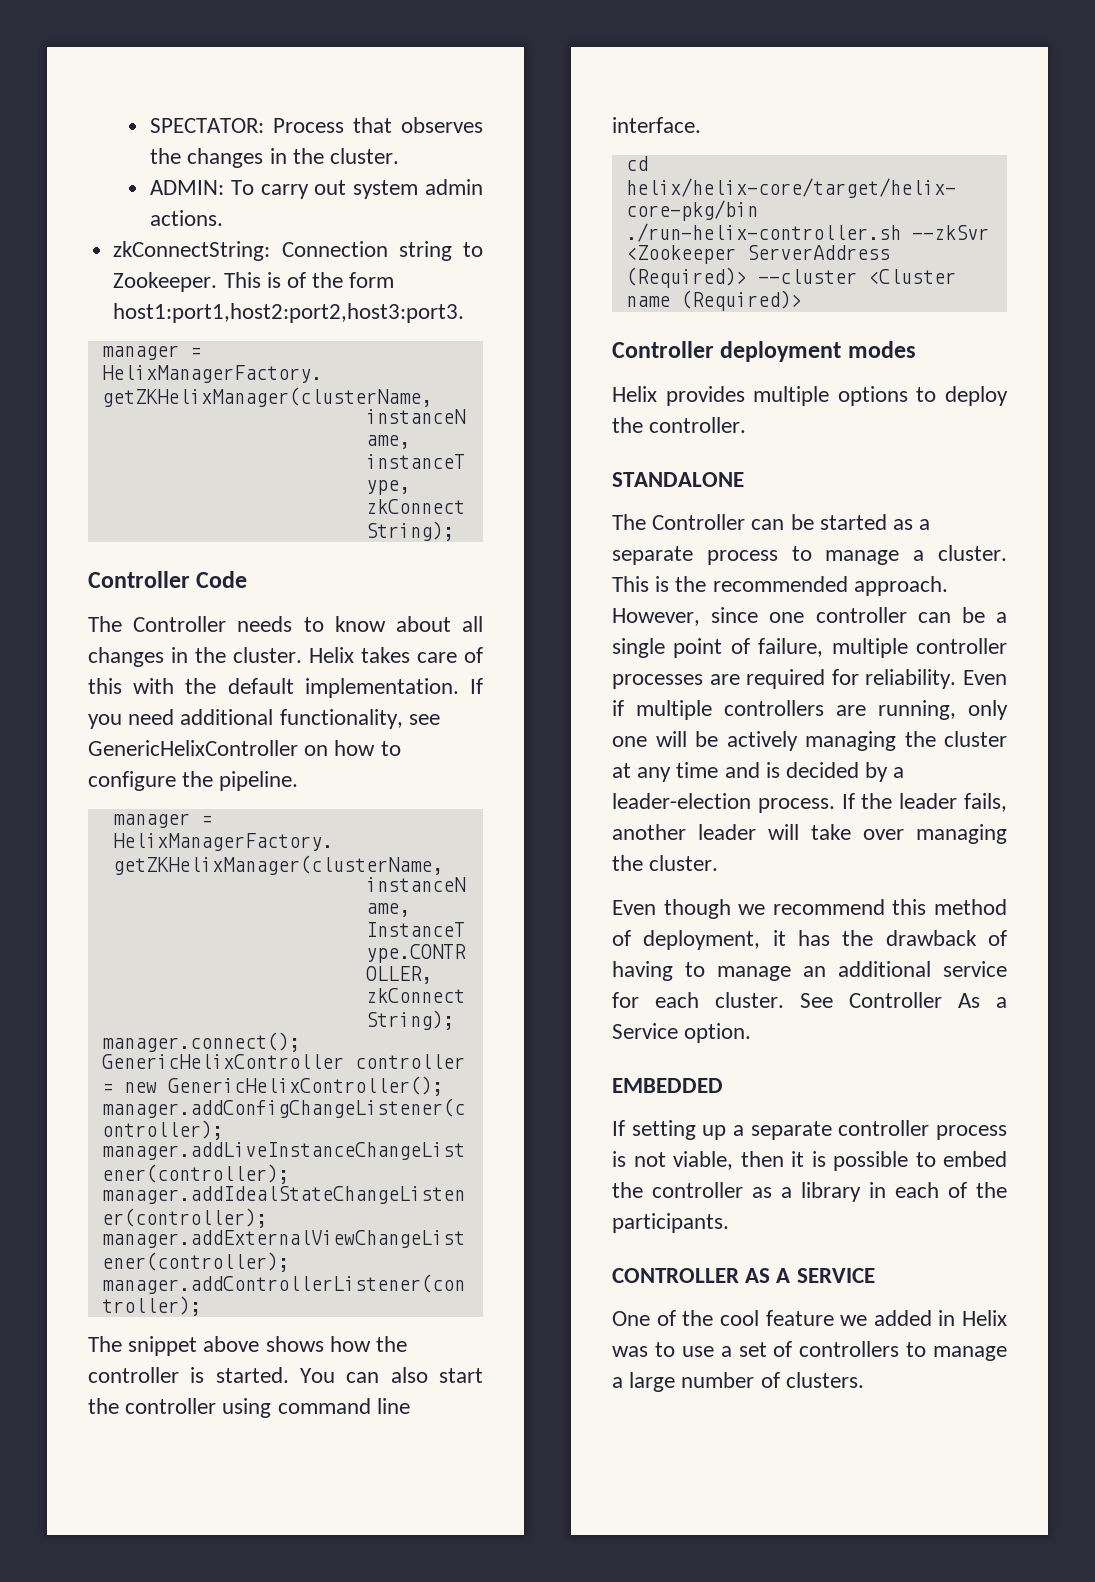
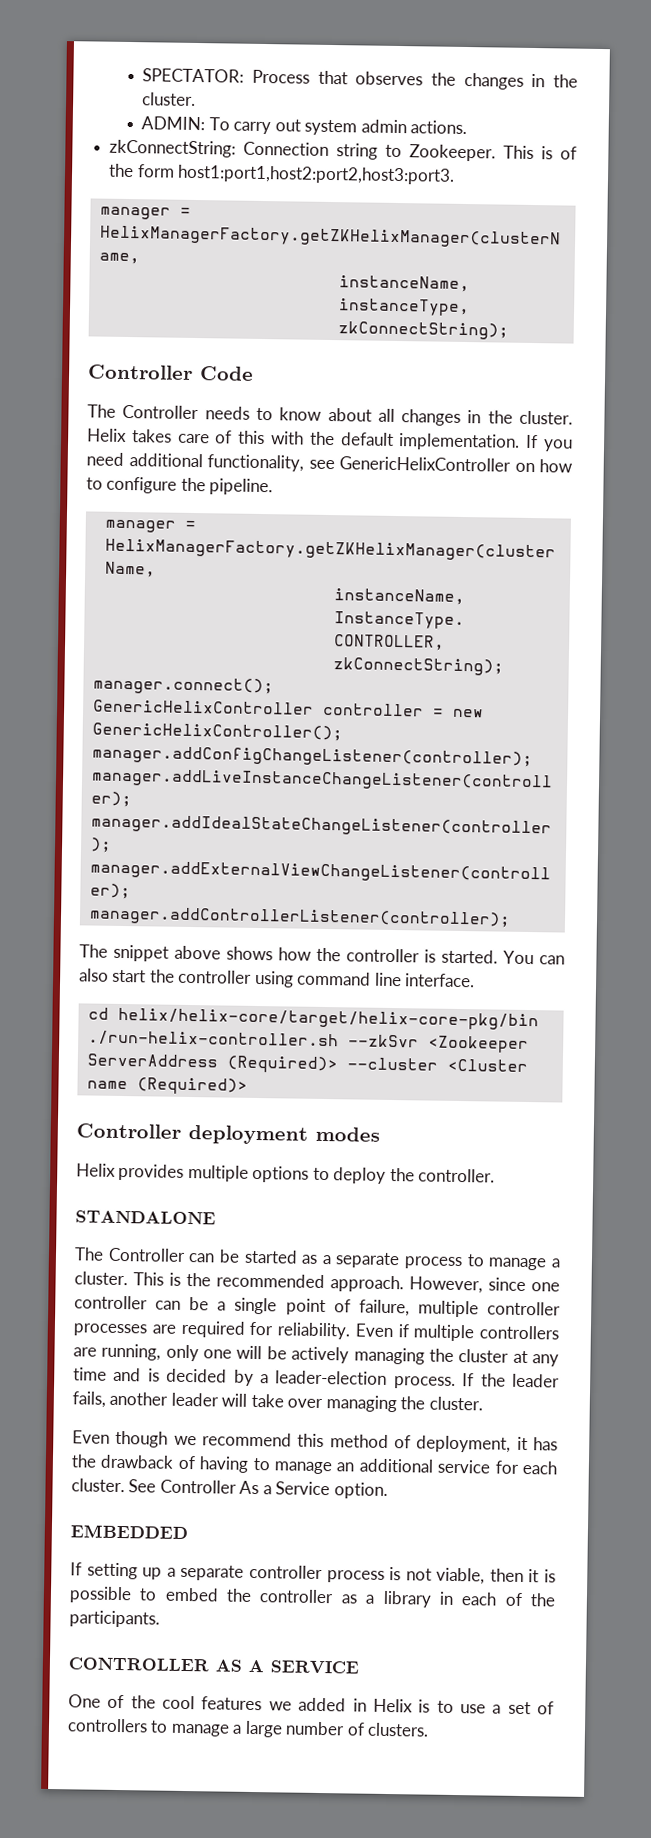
[765,1310,834,1326] feature -> [201,1696,263,1711] features
[612,1346,648,1357] was -> [418,1699,431,1713] is

